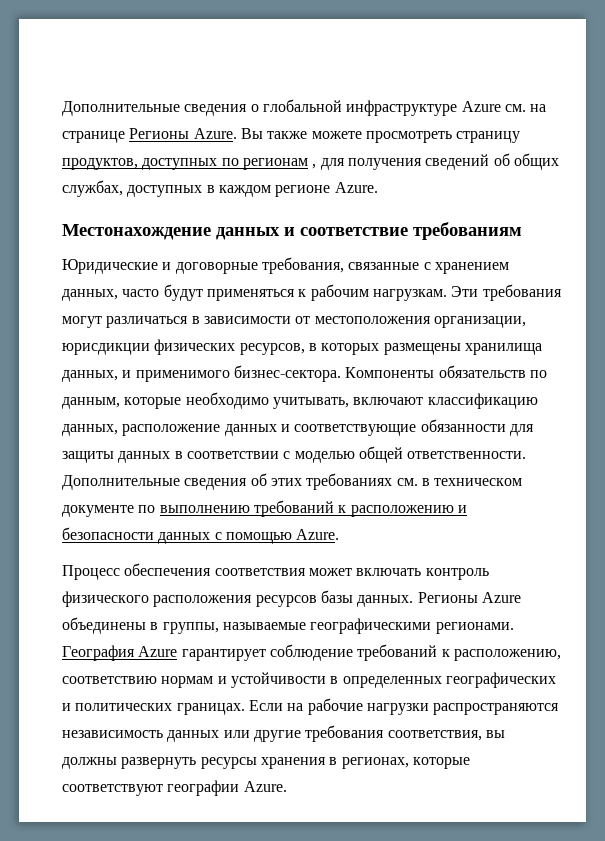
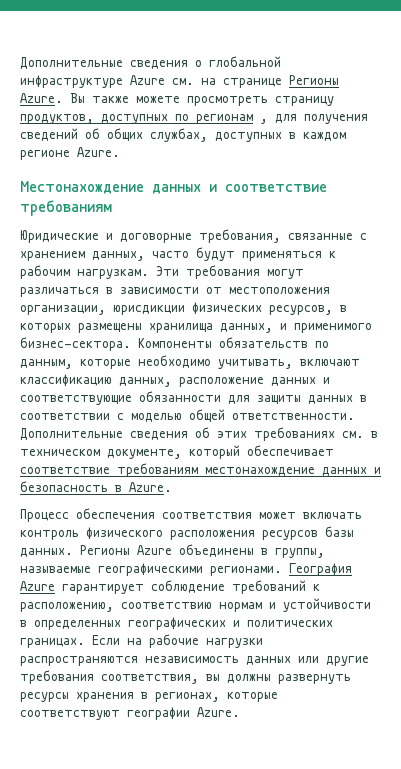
[62,500,467,517] [62,527,292,544] документе по выполнению требований к расположению и безопасности данных с помощью -> [107,445,334,459] [20,463,381,477] [20,481,122,492] документе, который обеспечивает соответствие требованиям местонахождение данных и безопасность в

